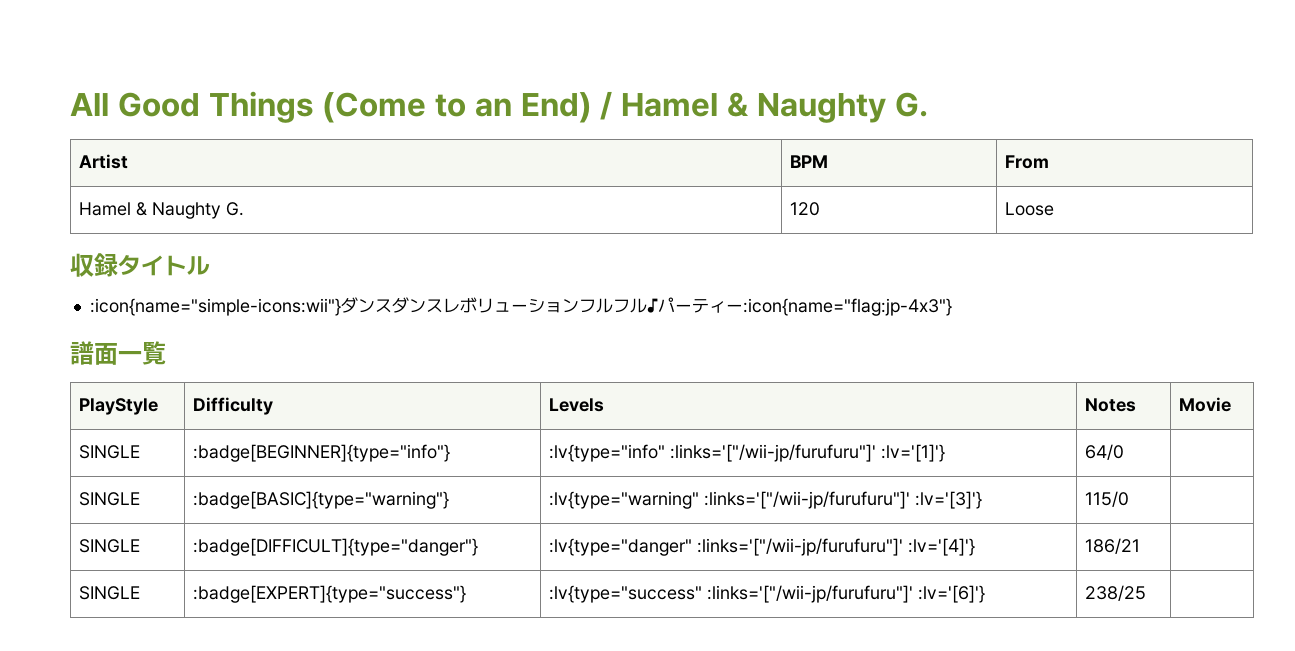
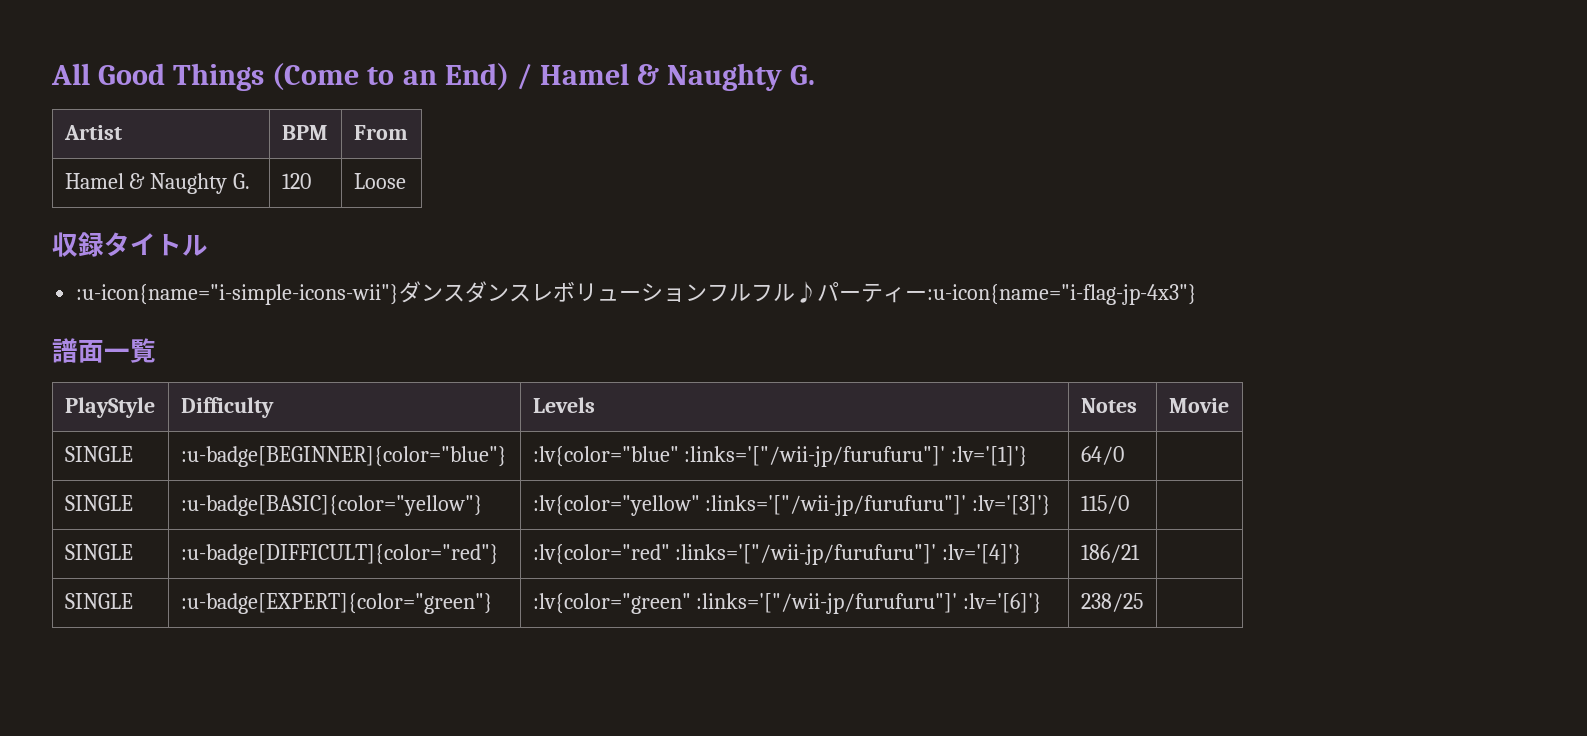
[89,298,341,316] :icon{name="simple-icons:wii"} -> [76,284,400,305] :u-icon{name="i-simple-icons-wii"}
[742,298,952,316] :icon{name="flag:jp-4x3"} -> [927,284,1198,305] :u-icon{name="i-flag-jp-4x3"}
[192,444,450,462] [548,444,665,462] :badge[BEGINNER]{type="info"} | :lv{type="info" -> [180,446,507,467] [532,446,679,467] :u-badge[BEGINNER]{color="blue"} | :lv{color="blue"
[192,491,449,509] [548,491,699,509] :badge[BASIC]{type="warning"} | :lv{type="warning" -> [180,495,483,516] [532,495,700,516] :u-badge[BASIC]{color="yellow"} | :lv{color="yellow"
[192,538,478,556] [548,538,692,556] :badge[DIFFICULT]{type="danger"} | :lv{type="danger" -> [180,544,499,565] [532,544,670,565] :u-badge[DIFFICULT]{color="red"} | :lv{color="red"
[192,585,466,603] [548,585,702,603] :badge[EXPERT]{type="success"} | :lv{type="success" -> [180,593,493,614] [532,593,691,614] :u-badge[EXPERT]{color="green"} | :lv{color="green"

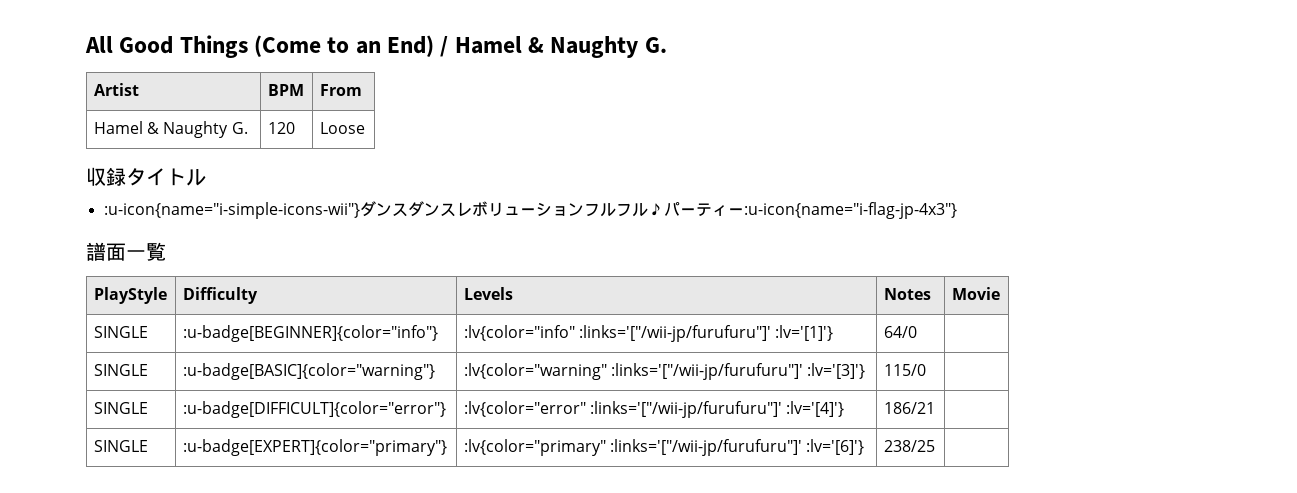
[180,446,507,467] [532,446,679,467] :u-badge[BEGINNER]{color="blue"} | :lv{color="blue" -> [182,325,438,342] [463,325,575,341] :u-badge[BEGINNER]{color="info"} | :lv{color="info"
[180,495,483,516] [532,495,700,516] :u-badge[BASIC]{color="yellow"} | :lv{color="yellow" -> [182,363,435,380] [463,363,607,380] :u-badge[BASIC]{color="warning"} | :lv{color="warning"
[180,544,499,565] [532,544,670,565] :u-badge[DIFFICULT]{color="red"} | :lv{color="red" -> [182,401,446,418] [463,401,586,417] :u-badge[DIFFICULT]{color="error"} | :lv{color="error"
[180,593,493,614] [532,593,691,614] :u-badge[EXPERT]{color="green"} | :lv{color="green" -> [182,439,447,456] [463,439,606,456] :u-badge[EXPERT]{color="primary"} | :lv{color="primary"

